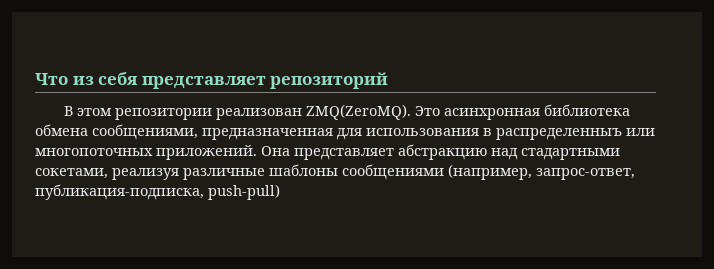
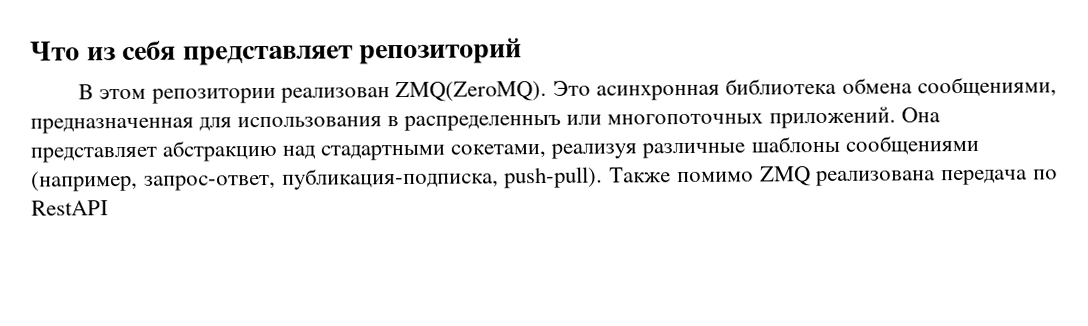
[208,184,280,200] push-pull) -> [504,166,1059,189] [31,200,109,216] push-pull). Также помимо ZMQ реализована передача по RestAPI

